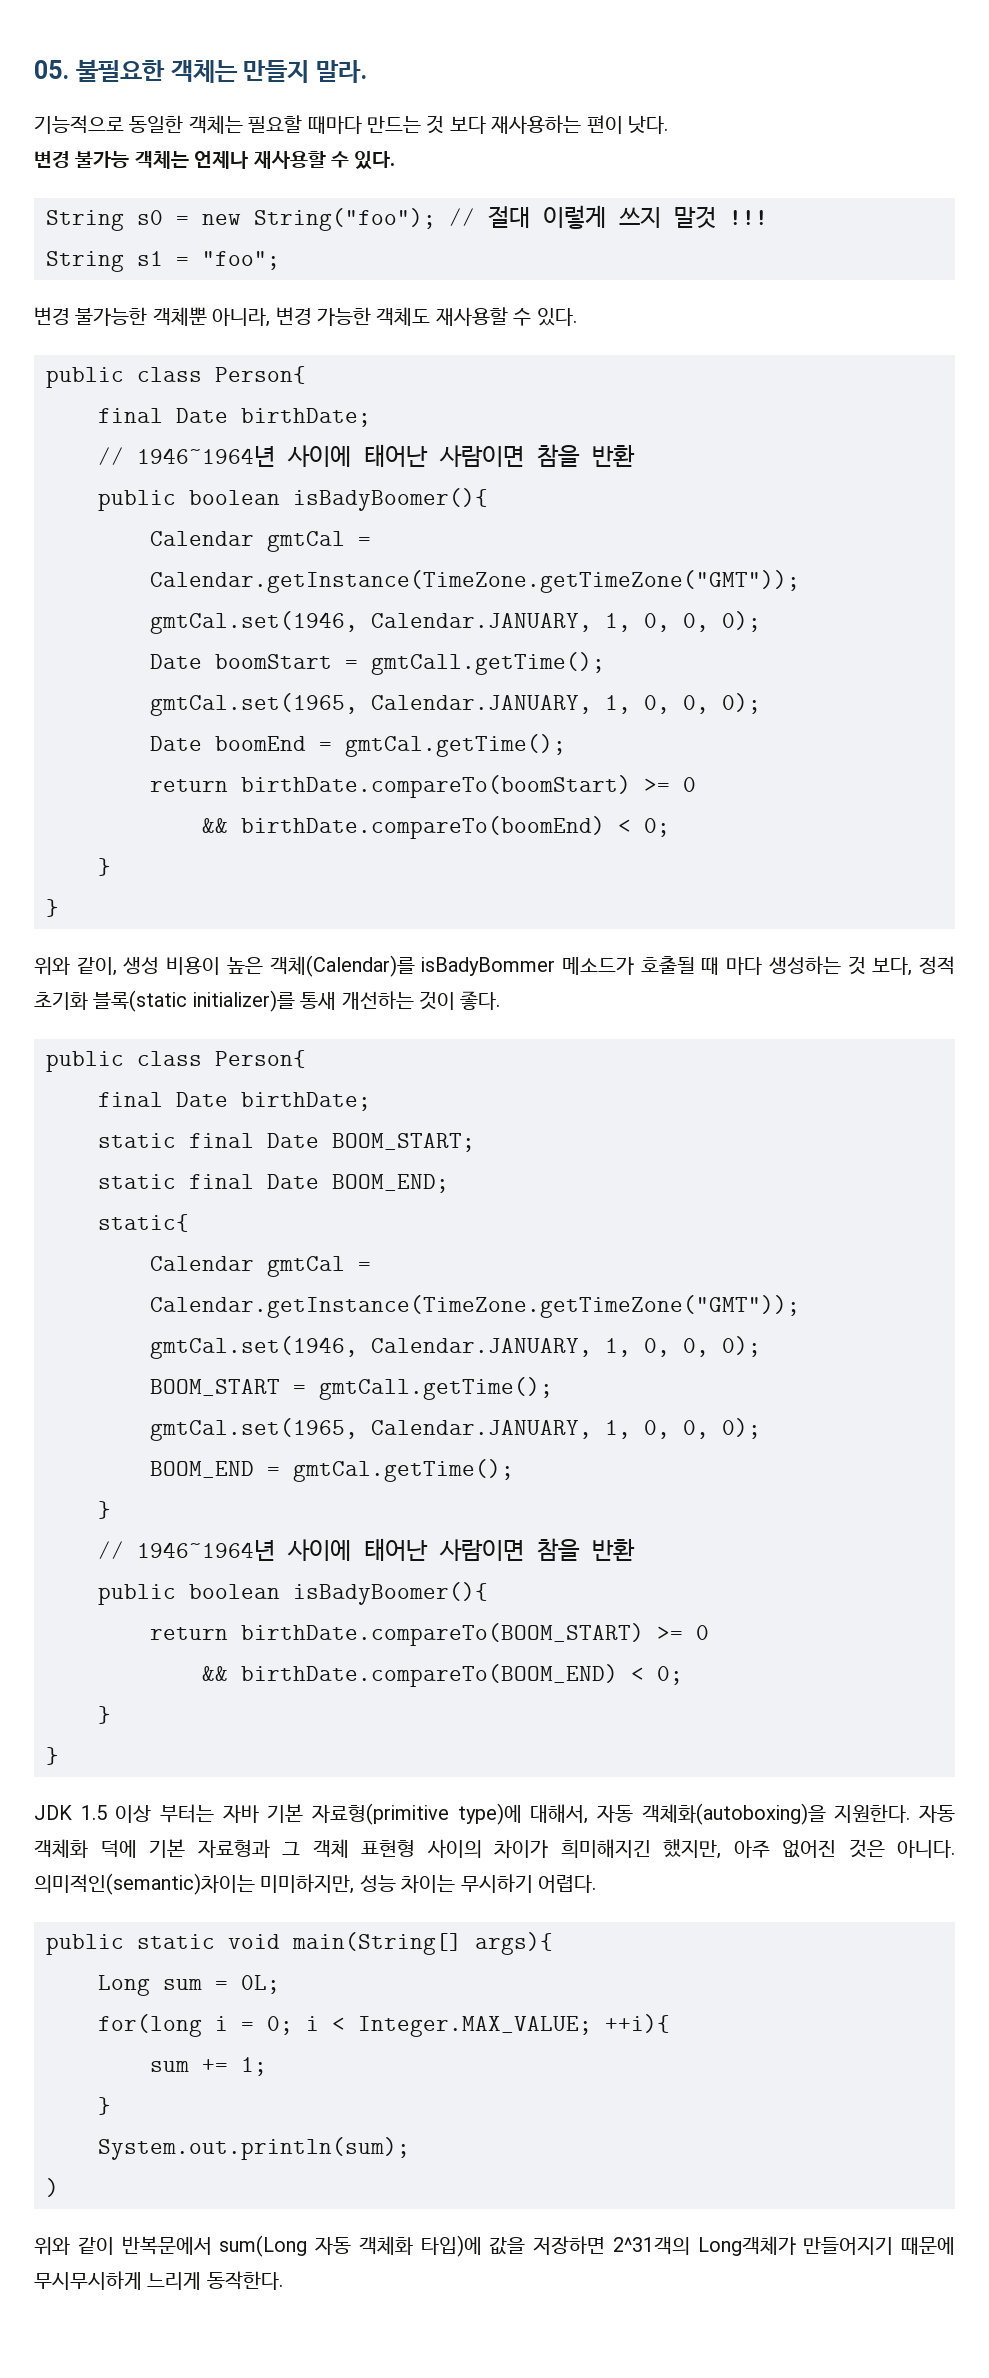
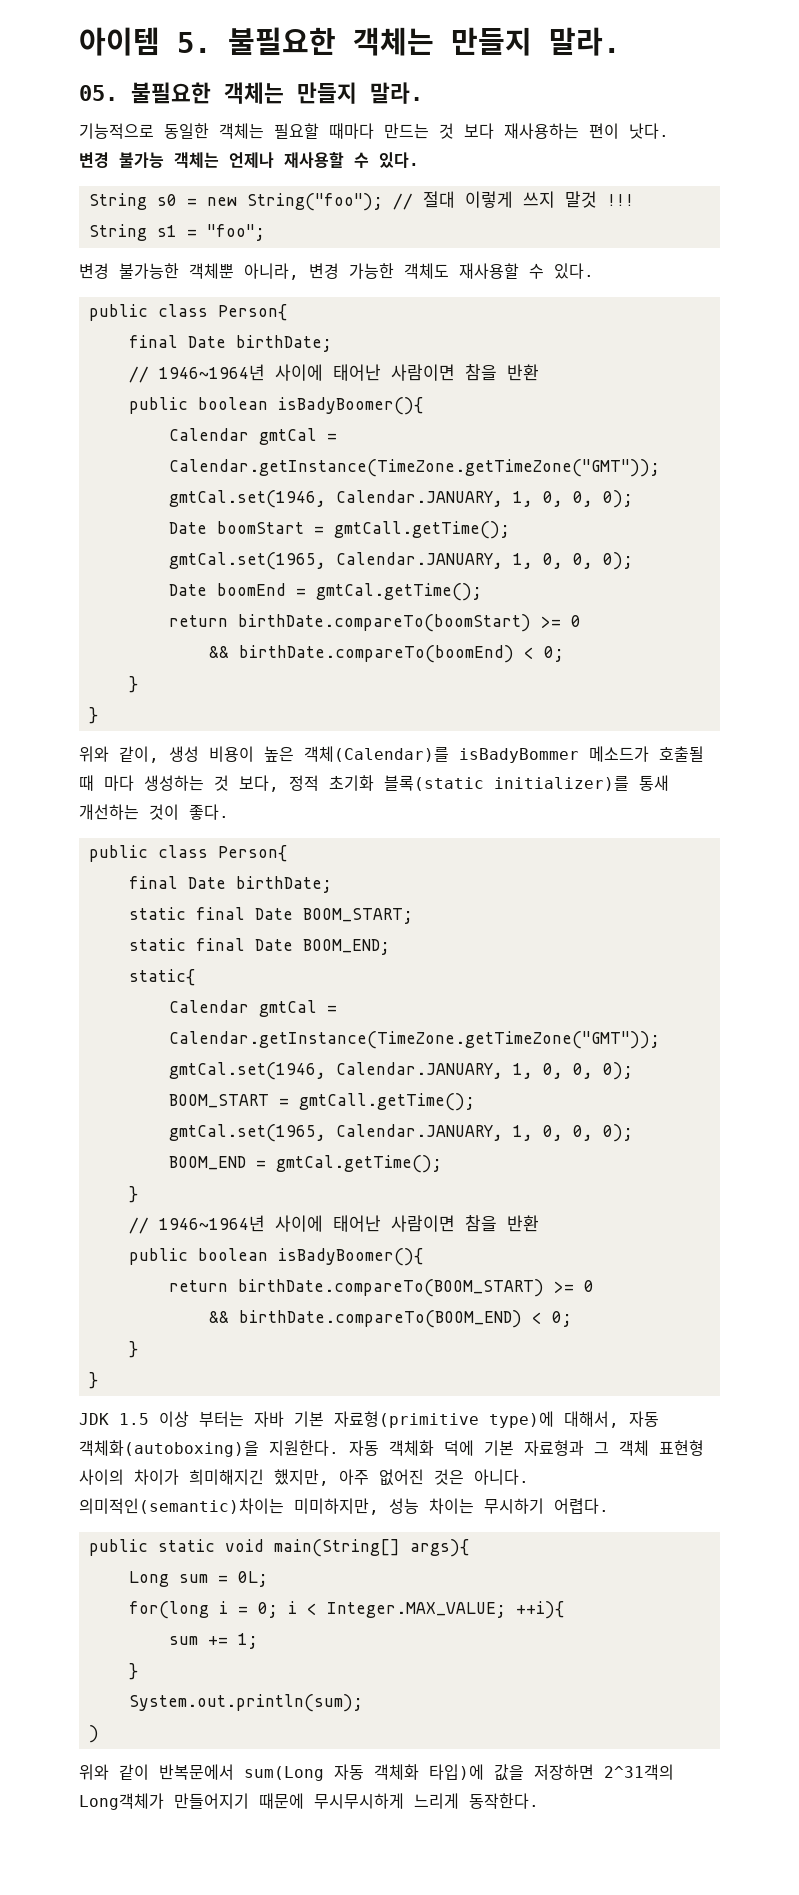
(34, 69) none -> [79,27,620,56] 아이템 5. 불필요한 객체는 만들지 말라. //

